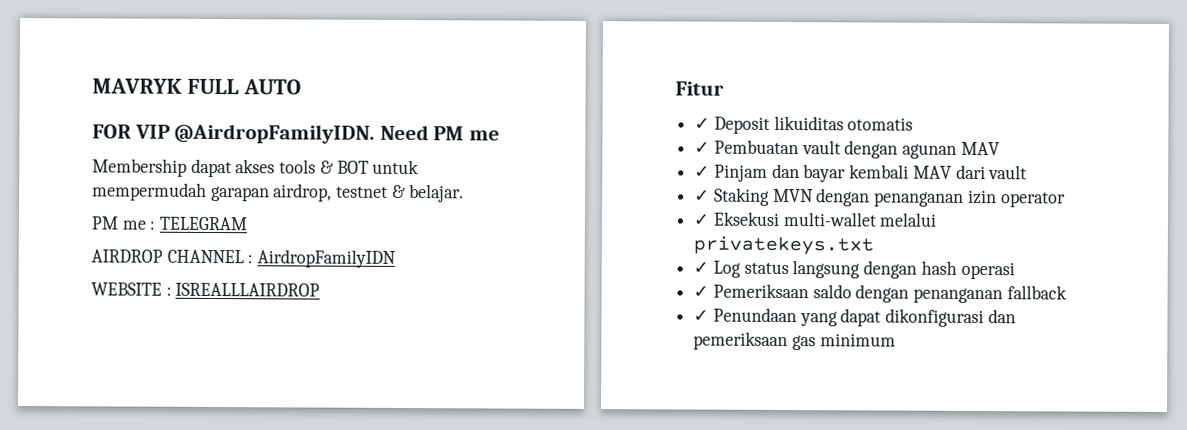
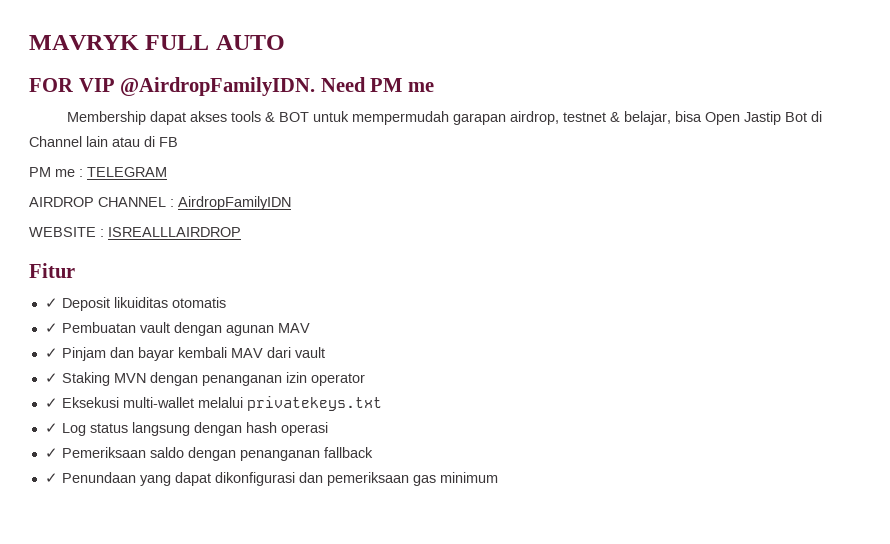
[408,184,464,203] belajar. -> [623,111,822,125] [29,136,178,147] belajar, bisa Open Jastip Bot di Channel lain atau di FB

